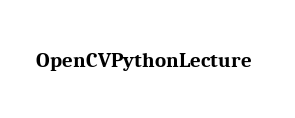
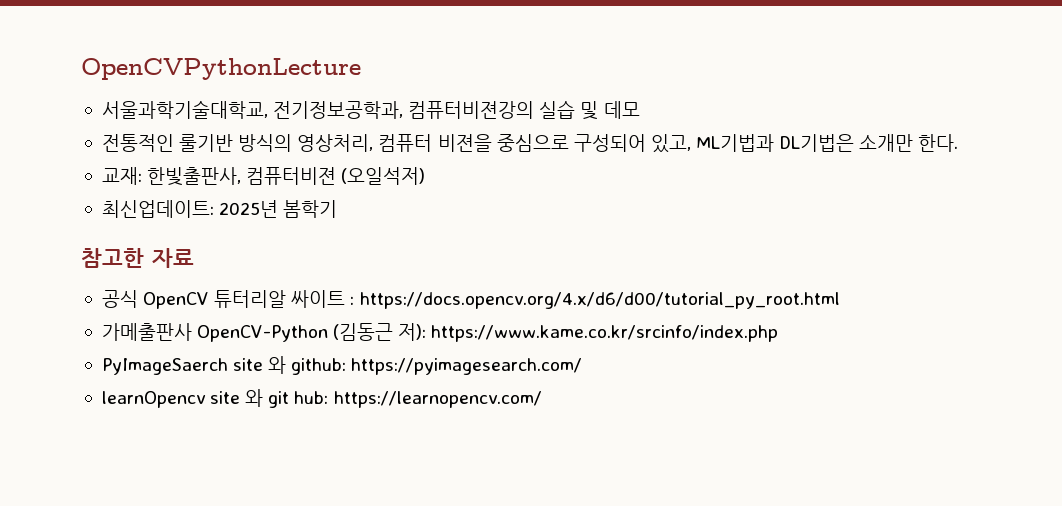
(252, 61) none -> [101,100,640,120] [101,134,959,153] [101,167,426,186] [101,200,338,218] [81,248,194,268] [101,290,840,309] [101,323,779,342] [101,356,583,375] [101,389,542,408] // 서울과학기술대학교, 전기정보공학과, 컴퓨터비젼강의 실습 및 데모 // 전통적인 룰기반 방식의 영상처리, 컴퓨터 비젼을 중심으로 구성되어 있고, ML기법과 DL기법은 소개만 한다. // 교재: 한빛출판사, 컴퓨터비젼 (오일석저) // 최신업데이트: 2025년 봄학기 // 참고한 자료 // 공식 OpenCV 튜터리알 싸이트 : https://docs.opencv.org/4.x/d6/d00/tutorial_py_root.html // 가메출판사 OpenCV-Python (김동근 저): https://www.kame.co.kr/srcinfo/index.php // PyImageSaerch site 와 github: https://pyimagesearch.com/ // learnOpencv site 와 git hub: https://learnopencv.com/

